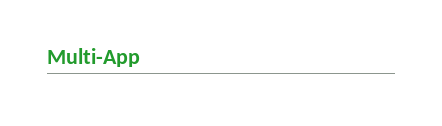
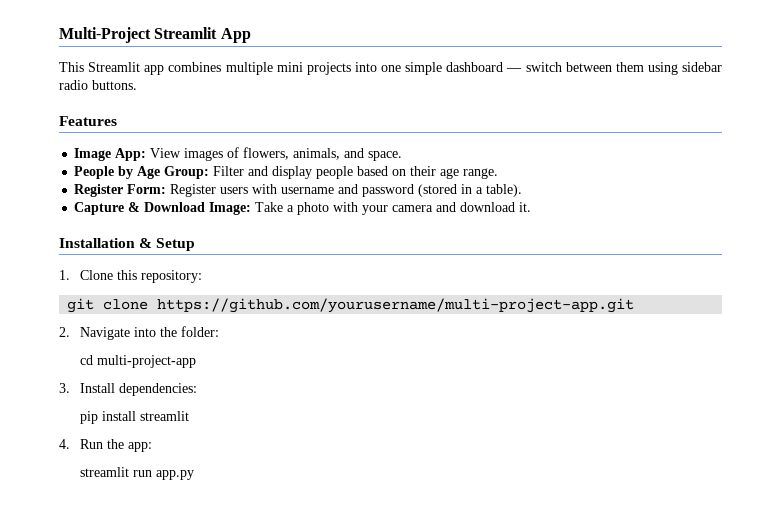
[47,48,140,67] Multi-App -> [59,27,251,43] [59,62,722,75] [59,80,137,90] [59,116,117,126] [74,147,403,161] [74,166,499,179] [74,184,523,197] [74,202,532,215] [59,238,196,251] [59,270,202,283] [67,298,635,313] [59,326,219,340] [79,355,196,368] [59,383,197,396] [79,411,189,424] [59,439,152,452] [79,467,194,480] Multi-Project Streamlit App // This Streamlit app combines multiple mini projects into one simple dashboard — switch between them using sidebar radio buttons. // Features // Image App: View images of flowers, animals, and space. // People by Age Group: Filter and display people based on their age range. // Register Form: Register users with username and password (stored in a table). // Capture & Download Image: Take a photo with your camera and download it. // Installation & Setup // 1. Clone this repository: // git clone https://github.com/yourusername/multi-project-app.git // 2. Navigate into the folder: // cd multi-project-app // 3. Install dependencies: // pip install streamlit // 4. Run the app: // streamlit run app.py

